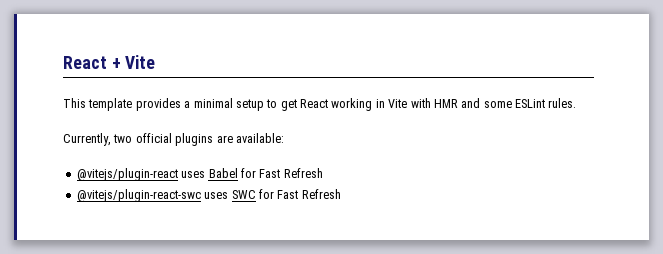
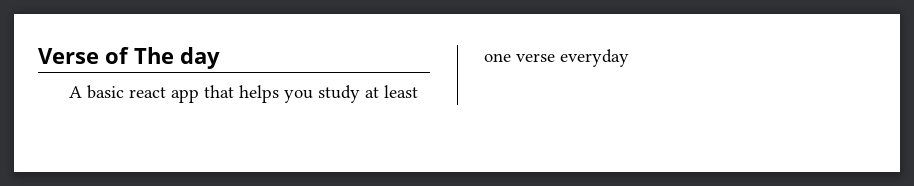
[63,55,156,69] [63,98,577,111] [63,133,284,146] [76,168,323,181] [76,189,341,202] React + Vite // This template provides a minimal setup to get React working in Vite with HMR and some ESLint rules. // Currently, two official plugins are available: // @vitejs/plugin-react uses Babel for Fast Refresh // @vitejs/plugin-react-swc uses SWC for Fast Refresh -> [38,47,220,69] [68,85,418,103] [484,49,629,67] Verse of The day // A basic react app that helps you study at least one verse everyday

